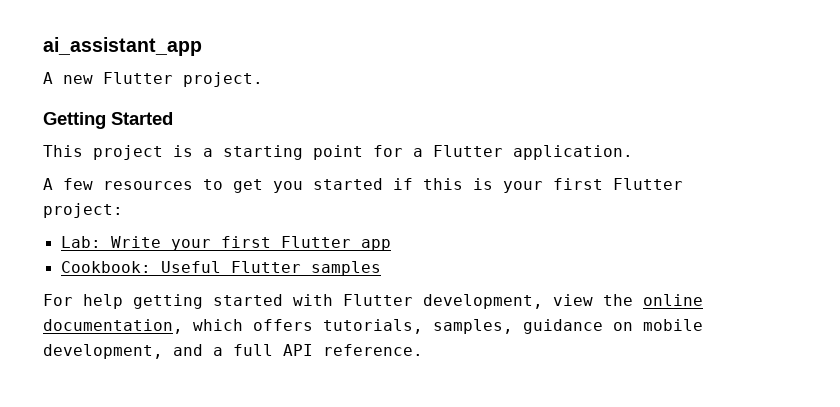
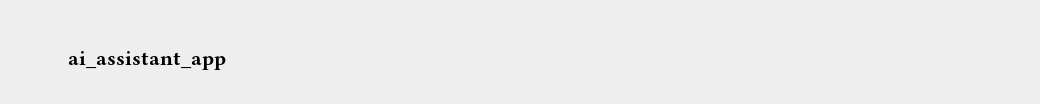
[43,72,263,87] [43,112,173,129] [43,145,633,160] [43,178,683,193] [43,203,123,218] [60,236,391,251] [60,261,381,276] [43,294,703,309] [43,319,703,334] [43,344,423,359] // A new Flutter project. // Getting Started // This project is a starting point for a Flutter application. // A few resources to get you started if this is your first Flutter project: // Lab: Write your first Flutter app // Cookbook: Useful Flutter samples // For help getting started with Flutter development, view the online documentation, which offers tutorials, samples, guidance on mobile development, and a full API reference. -> (226, 60) none

